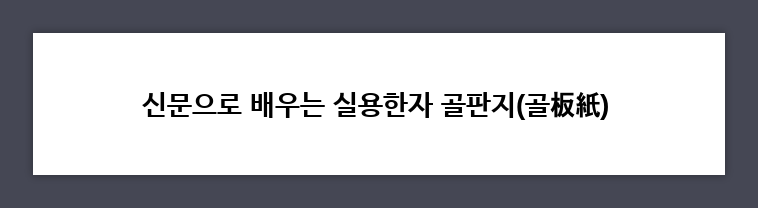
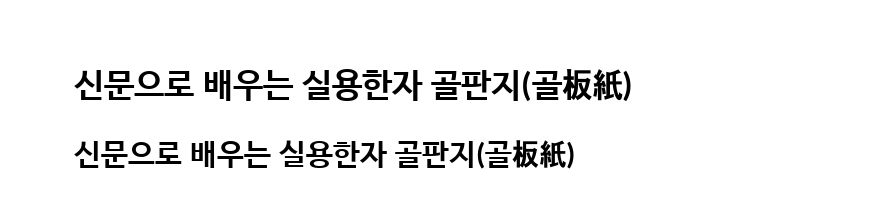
[142,91,609,120] 신문으로 배우는 실용한자 골판지(골板紙) -> [74,69,634,102] [74,140,576,169] 신문으로 배우는 실용한자 골판지(골板紙) // 신문으로 배우는 실용한자 골판지(골板紙)

